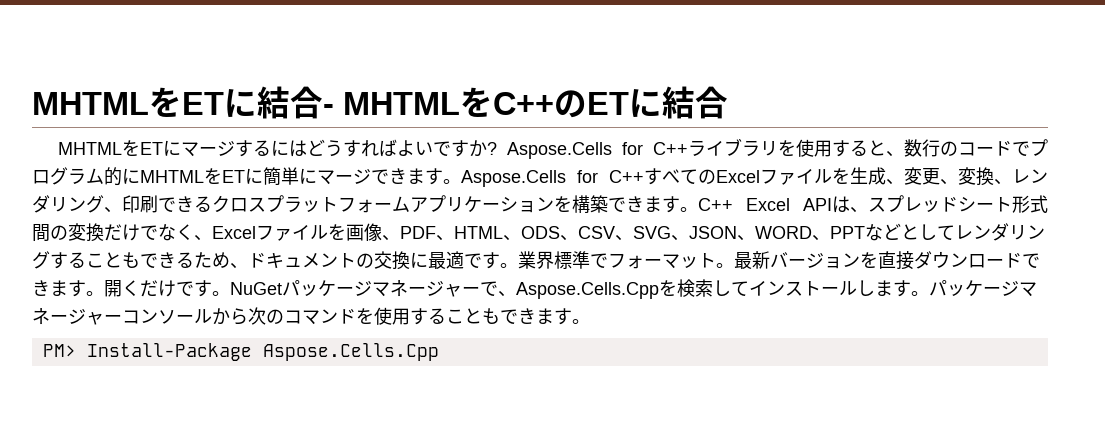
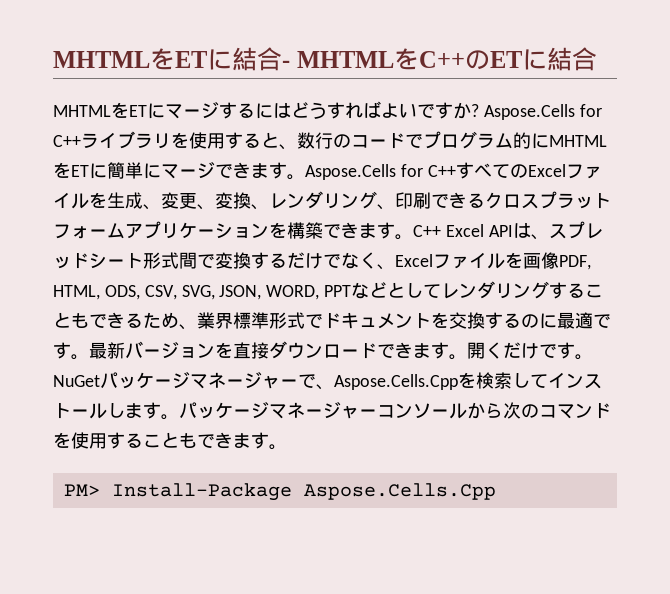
[50,223,104,242] の変換 -> [197,252,287,269] で変換する
[382,226,830,241] 、PDF、HTML、ODS、CSV、SVG、JSON、WORD、 -> [559,255,591,270] [53,285,320,300] PDF, HTML, ODS, CSV, SVG, JSON, WORD,
[248,251,716,270] ドキュメントの交換に最適です。業界標準でフォーマット -> [197,312,611,329] [53,342,71,359] 業界標準形式でドキュメントを交換するのに最適です

